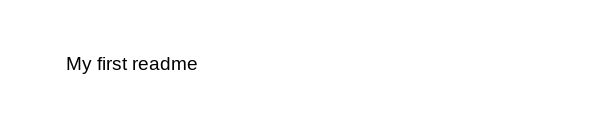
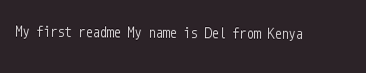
(199, 63) none -> [126,26,303,42] My name is Del from Kenya

